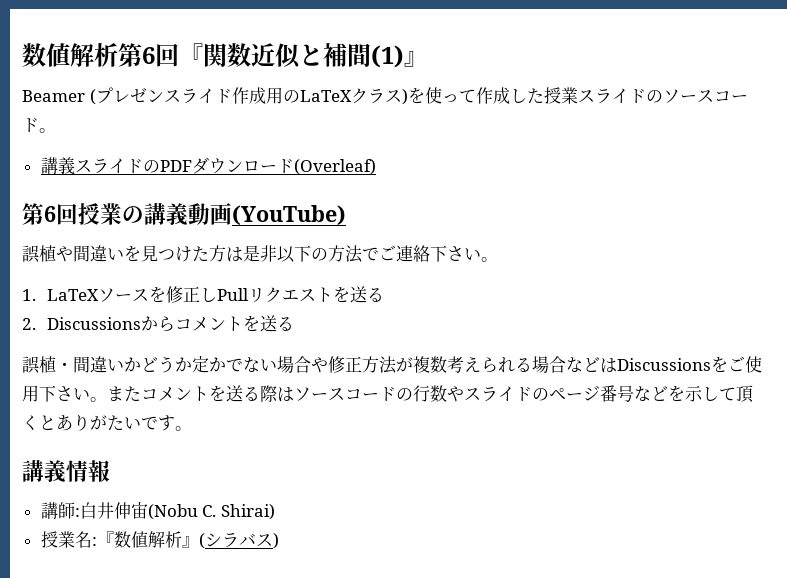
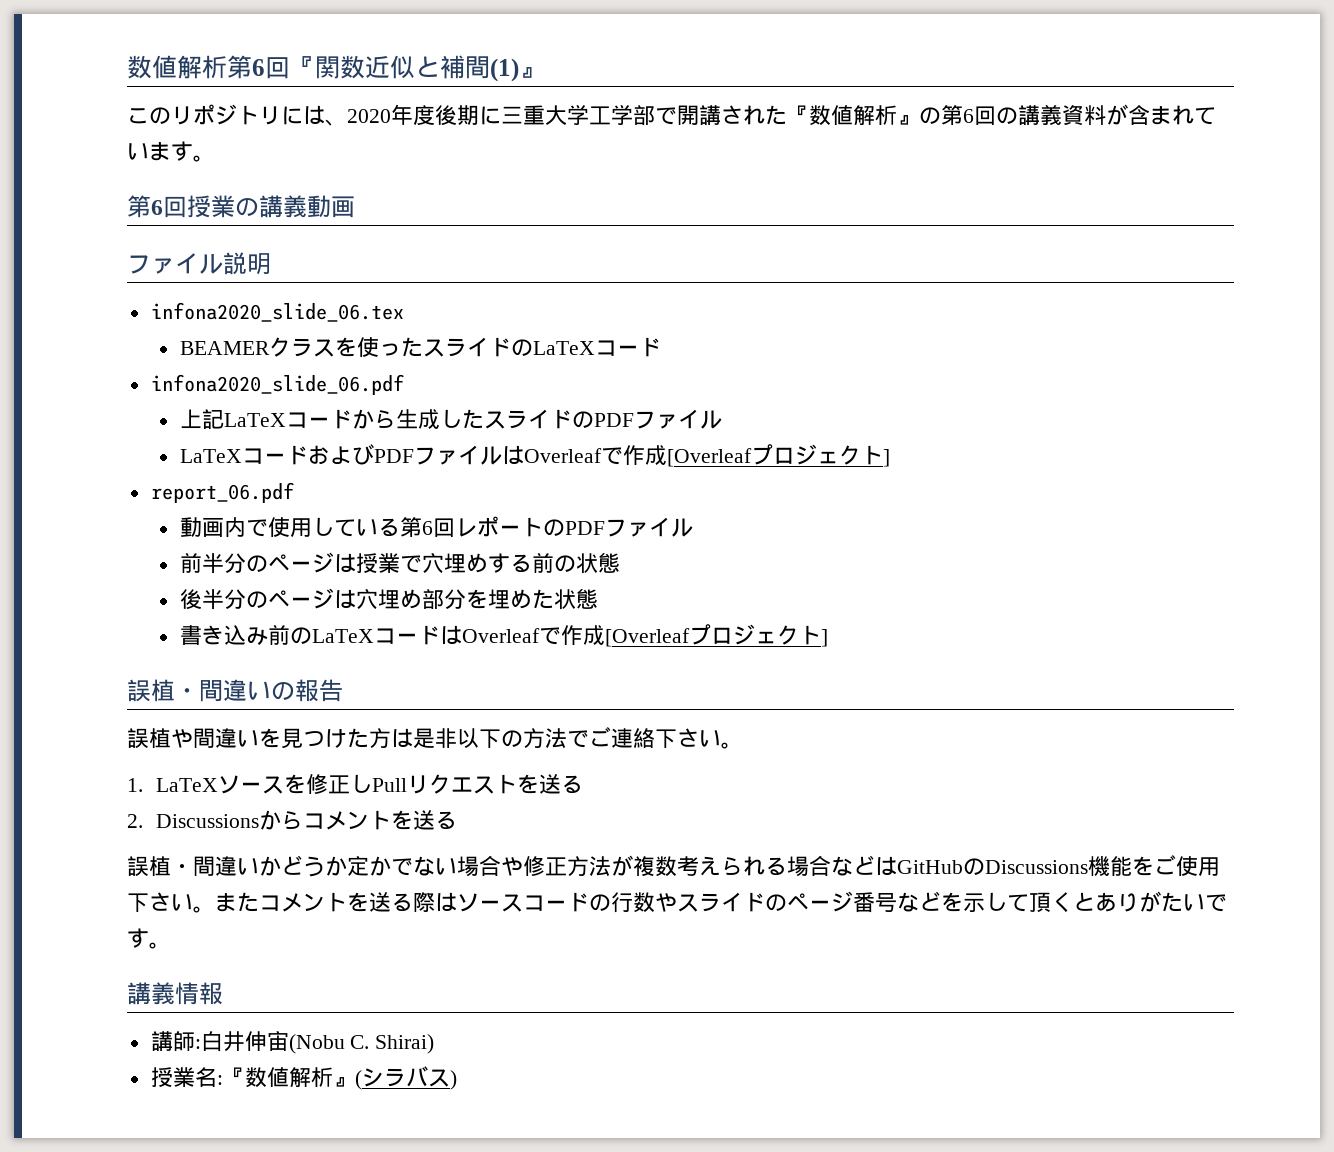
[22,87,748,105] [22,118,56,133] [40,157,376,175] Beamer (プレゼンスライド作成用のLaTeXクラス)を使って作成した授業スライドのソースコード。 // 講義スライドのPDFダウンロード(Overleaf) -> [127,104,1216,126] [127,141,215,162] このリポジトリには、2020年度後期に三重大学工学部で開講された『数値解析』の第6回の講義資料が含まれています。
[232,205,346,225] (YouTube) -> [127,252,271,275] [150,302,404,322] [179,337,661,357] [150,374,404,395] [179,409,722,429] [179,444,890,467] [150,482,294,503] [179,516,693,537] [179,552,620,574] [179,588,598,610] [179,624,828,647] [127,679,343,702] // ファイル説明 // infona2020_slide_06.tex // BEAMERクラスを使ったスライドのLaTeXコード // infona2020_slide_06.pdf // 上記LaTeXコードから生成したスライドのPDFファイル // LaTeXコードおよびPDFファイルはOverleafで作成[Overleafプロジェクト] // report_06.pdf // 動画内で使用している第6回レポートのPDFファイル // 前半分のページは授業で穴埋めする前の状態 // 後半分のページは穴埋め部分を埋めた状態 // 書き込み前のLaTeXコードはOverleafで作成[Overleafプロジェクト] // 誤植・間違いの報告
[617,358,711,371] Discussions -> [897,856,1132,876] GitHubのDiscussions機能

